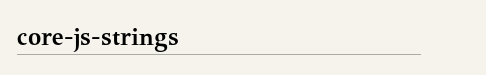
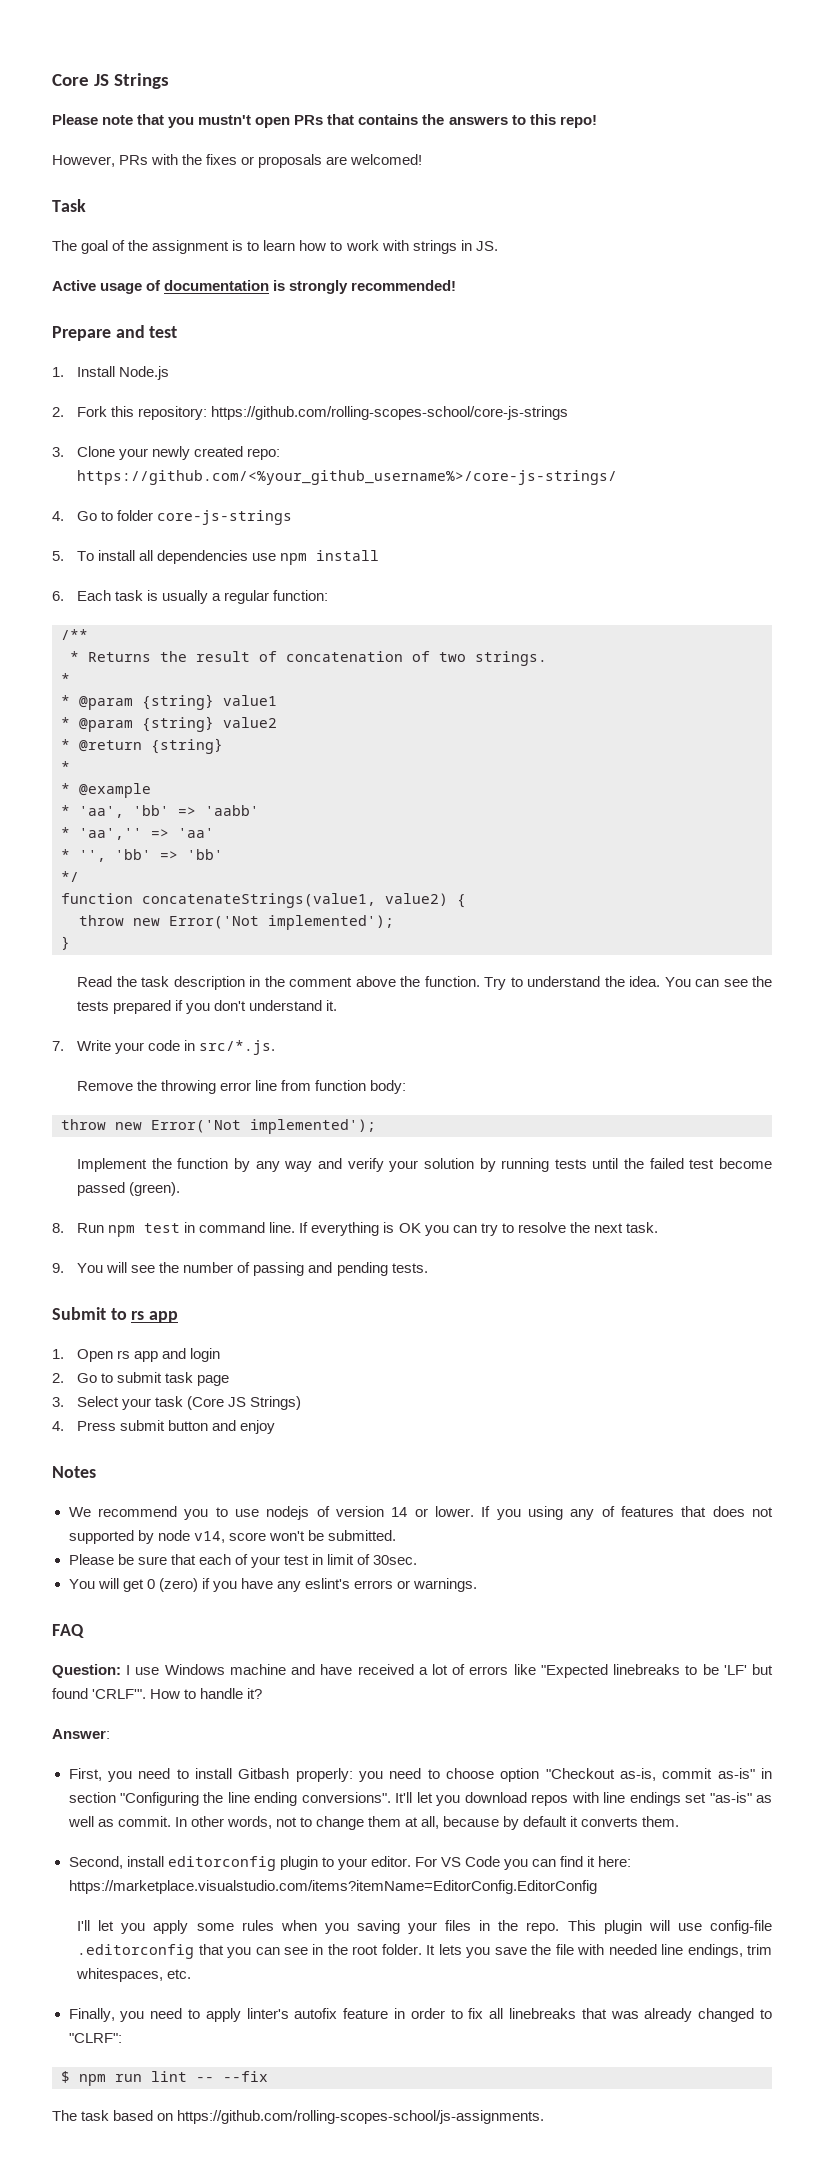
[17,28,179,52] core-js-strings -> [52,73,169,89] [52,114,597,128] [52,154,423,168] [52,199,86,212] [52,240,498,254] [52,280,457,294] [52,325,178,341] [52,366,170,380] [52,406,569,420] [52,446,281,460] [77,470,618,485] [52,510,293,525] [52,550,380,565] [52,590,329,604] [61,629,88,640] [70,651,547,666] [61,673,70,684] [61,694,277,710] [61,716,277,732] [61,738,223,754] [61,761,70,772] [61,783,151,798] [61,805,259,818] [61,827,214,840] [61,849,223,862] [61,871,79,882] [61,893,466,908] [79,915,394,930] [61,936,70,950] [77,976,772,990] [77,1000,338,1014] [52,1040,276,1055] [77,1080,407,1094] [61,1119,376,1134] [77,1158,773,1172] [77,1182,181,1196] [52,1222,658,1237] [52,1262,428,1276] [52,1307,179,1323] [52,1348,221,1362] [52,1372,230,1386] [52,1396,302,1410] [52,1420,276,1434] [52,1466,96,1478] [68,1506,774,1520] [68,1530,396,1544] [68,1554,418,1568] [68,1578,478,1592] [52,1624,84,1638] [52,1664,773,1678] [52,1688,263,1699] [52,1729,110,1739] [68,1768,772,1782] [68,1792,772,1806] [67,1816,680,1830] [68,1856,632,1871] [68,1880,597,1894] [77,1920,773,1934] [77,1944,772,1959] [76,1968,192,1982] [68,2008,772,2022] [68,2033,122,2043] [61,2071,268,2086] [52,2110,545,2124] Core JS Strings // Please note that you mustn't open PRs that contains the answers to this repo! // However, PRs with the fixes or proposals are welcomed! // Task // The goal of the assignment is to learn how to work with strings in JS. // Active usage of documentation is strongly recommended! // Prepare and test // 1. Install Node.js // 2. Fork this repository: https://github.com/rolling-scopes-school/core-js-strings // 3. Clone your newly created repo: https://github.com/<%your_github_username%>/core-js-strings/ // 4. Go to folder core-js-strings // 5. To install all dependencies use npm install // 6. Each task is usually a regular function: // /** // * Returns the result of concatenation of two strings. // * // * @param {string} value1 // * @param {string} value2 // * @return {string} // * // * @example // * 'aa', 'bb' => 'aabb' // * 'aa','' => 'aa' // * '', 'bb' => 'bb' // */ // function concatenateStrings(value1, value2) { // throw new Error('Not implemented'); // } // Read the task description in the comment above the function. Try to understand the idea. You can see the tests prepared if you don't understand it. // 7. Write your code in src/*.js. // Remove the throwing error line from function body: // throw new Error('Not implemented'); // Implement the function by any way and verify your solution by running tests until the failed test become passed (green). // 8. Run npm test in command line. If everything is OK you can try to resolve the next task. // 9. You will see the number of passing and pending tests. // Submit to rs app // 1. Open rs app and login // 2. Go to submit task page // 3. Select your task (Core JS Strings) // 4. Press submit button and enjoy // Notes // We recommend you to use nodejs of version 14 or lower. If you using any of features that does not supported by node v14, score won't be submitted. // Please be sure that each of your test in limit of 30sec. // You will get 0 (zero) if you have any eslint's errors or warnings. // FAQ // Question: I use Windows machine and have received a lot of errors like "Expected linebreaks to be 'LF' but found 'CRLF'". How to handle it? // Answer: // First, you need to install Gitbash properly: you need to choose option "Checkout as-is, commit as-is" in section "Configuring the line ending conversions". It'll let you download repos with line endings set "as-is" as well as commit. In other words, not to change them at all, because by default it converts them. // Second, install editorconfig plugin to your editor. For VS Code you can find it here: https://marketplace.visualstudio.com/items?itemName=EditorConfig.EditorConfig // I'll let you apply some rules when you saving your files in the repo. This plugin will use config-file .editorconfig that you can see in the root folder. It lets you save the file with needed line endings, trim whitespaces, etc. // Finally, you need to apply linter's autofix feature in order to fix all linebreaks that was already changed to "CLRF": // $ npm run lint -- --fix // The task based on https://github.com/rolling-scopes-school/js-assignments.

